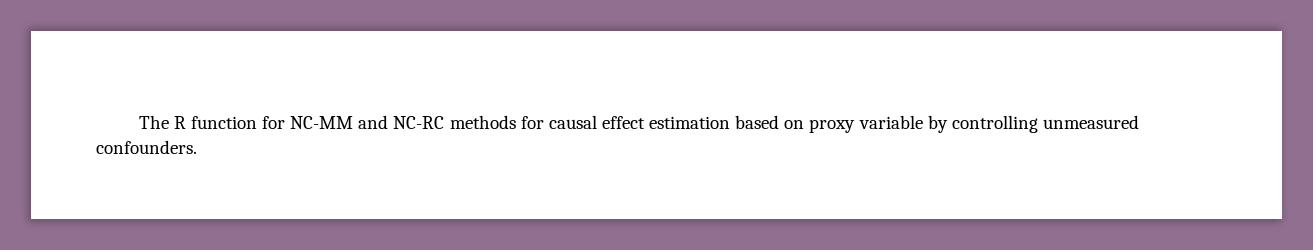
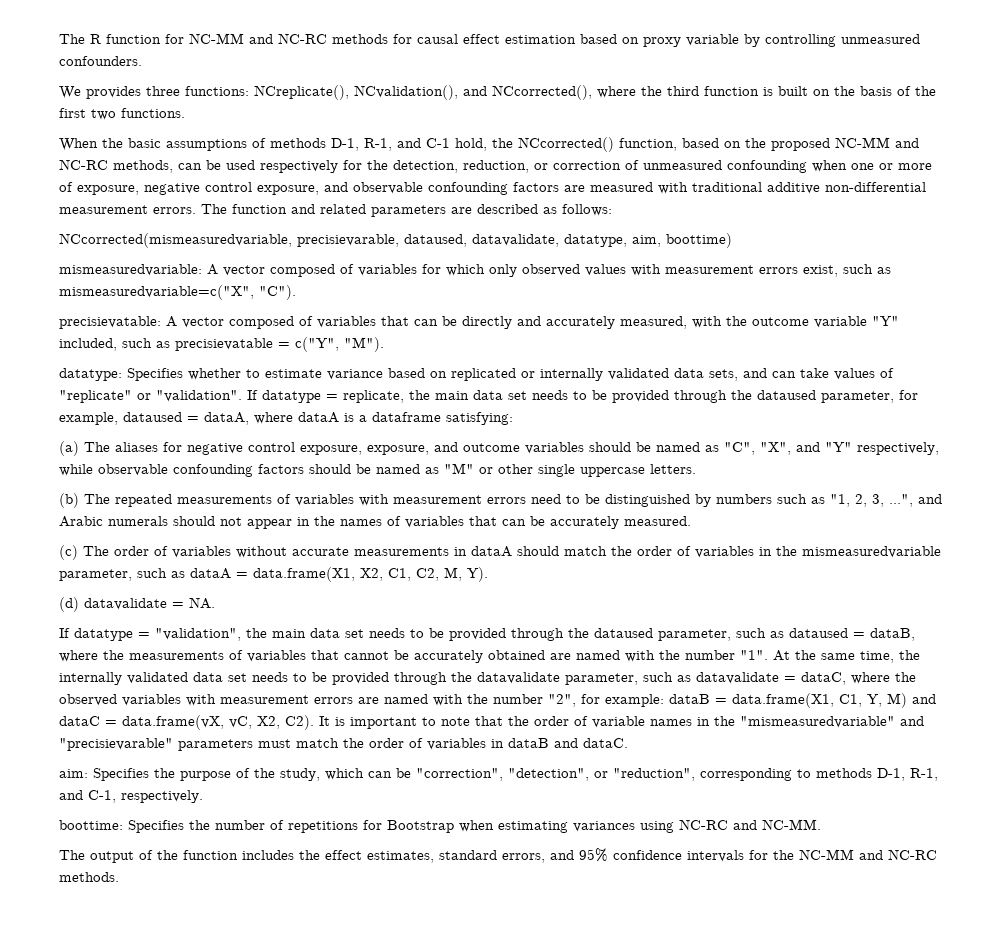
(197, 147) none -> [59,85,936,100] [59,108,185,120] [59,137,919,152] [59,159,932,173] [59,182,926,195] [59,204,612,217] [59,233,732,248] [59,264,891,277] [59,285,296,300] [59,316,899,329] [59,337,384,352] [59,368,894,381] [59,390,918,403] [59,412,513,425] [59,441,939,456] [59,463,696,477] [59,493,942,508] [59,516,691,529] [59,545,941,560] [59,567,488,582] [59,597,215,612] [59,628,915,641] [59,650,920,663] [59,672,916,685] [59,693,936,708] [59,715,924,730] [59,738,628,751] [59,768,938,781] [59,790,203,803] [59,819,821,833] [59,848,937,863] [59,872,119,882] // We provides three functions: NCreplicate(), NCvalidation(), and NCcorrected(), where the third function is built on the basis of the first two functions. // When the basic assumptions of methods D-1, R-1, and C-1 hold, the NCcorrected() function, based on the proposed NC-MM and NC-RC methods, can be used respectively for the detection, reduction, or correction of unmeasured confounding when one or more of exposure, negative control exposure, and observable confounding factors are measured with traditional additive non-differential measurement errors. The function and related parameters are described as follows: // NCcorrected(mismeasuredvariable, precisievarable, dataused, datavalidate, datatype, aim, boottime) // mismeasuredvariable: A vector composed of variables for which only observed values with measurement errors exist, such as mismeasuredvariable=c("X", "C"). // precisievatable: A vector composed of variables that can be directly and accurately measured, with the outcome variable "Y" included, such as precisievatable = c("Y", "M"). // datatype: Specifies whether to estimate variance based on replicated or internally validated data sets, and can take values of "replicate" or "validation". If datatype = replicate, the main data set needs to be provided through the dataused parameter, for example, dataused = dataA, where dataA is a dataframe satisfying: // (a) The aliases for negative control exposure, exposure, and outcome variables should be named as "C", "X", and "Y" respectively, while observable confounding factors should be named as "M" or other single uppercase letters. // (b) The repeated measurements of variables with measurement errors need to be distinguished by numbers such as "1, 2, 3, ...", and Arabic numerals should not appear in the names of variables that can be accurately measured. // (c) The order of variables without accurate measurements in dataA should match the order of variables in the mismeasuredvariable parameter, such as dataA = data.frame(X1, X2, C1, C2, M, Y). // (d) datavalidate = NA. // If datatype = "validation", the main data set needs to be provided through the dataused parameter, such as dataused = dataB, where the measurements of variables that cannot be accurately obtained are named with the number "1". At the same time, the internally validated data set needs to be provided through the datavalidate parameter, such as datavalidate = dataC, where the observed variables with measurement errors are named with the number "2", for example: dataB = data.frame(X1, C1, Y, M) and dataC = data.frame(vX, vC, X2, C2). It is important to note that the order of variable names in the "mismeasuredvariable" and "precisievarable" parameters must match the order of variables in dataB and dataC. // aim: Specifies the purpose of the study, which can be "correction", "detection", or "reduction", corresponding to methods D-1, R-1, and C-1, respectively. // boottime: Specifies the number of repetitions for Bootstrap when estimating variances using NC-RC and NC-MM. // The output of the function includes the effect estimates, standard errors, and 95% confidence intervals for the NC-MM and NC-RC methods.

